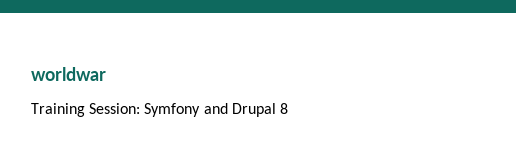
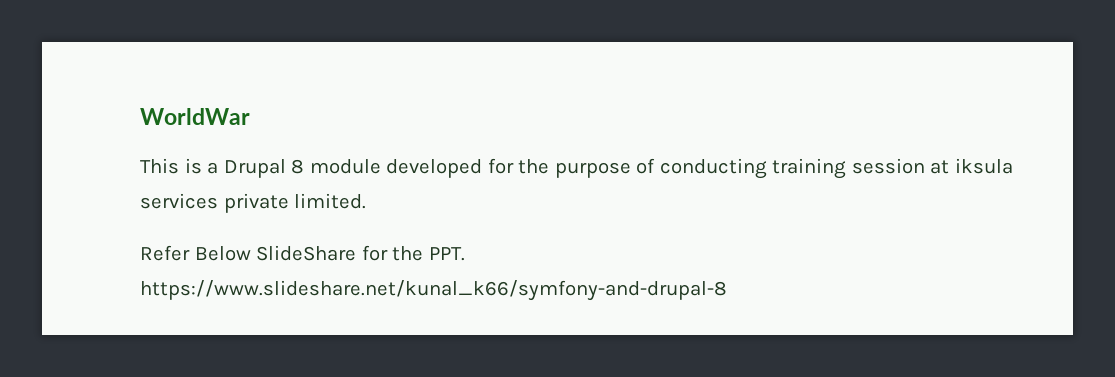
[31,67,106,81] [31,103,288,117] worldwar // Training Session: Symfony and Drupal 8 -> [140,108,250,125] [140,158,1014,179] [140,193,367,213] [140,245,465,261] [140,280,727,301] WorldWar // This is a Drupal 8 module developed for the purpose of conducting training session at iksula services private limited. // Refer Below SlideShare for the PPT. https://www.slideshare.net/kunal_k66/symfony-and-drupal-8

